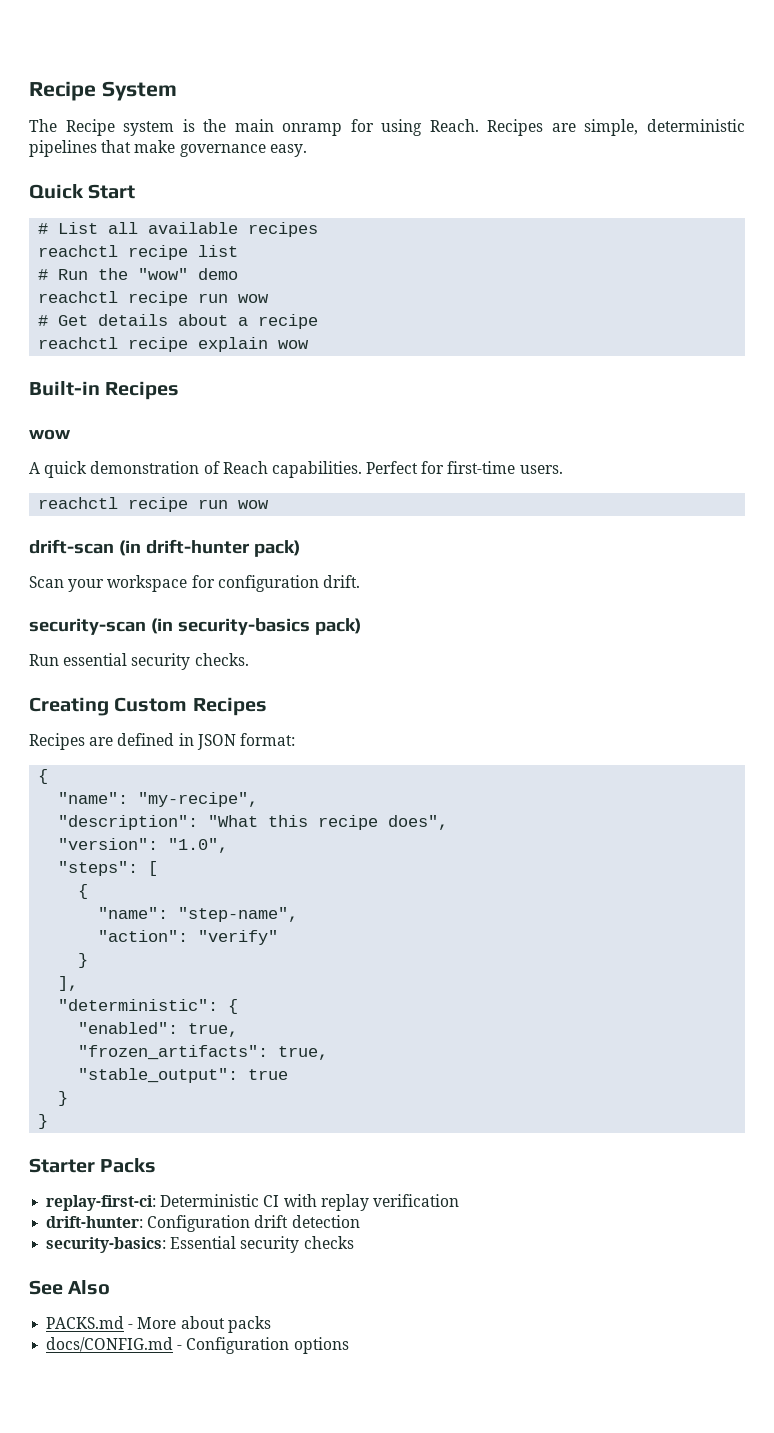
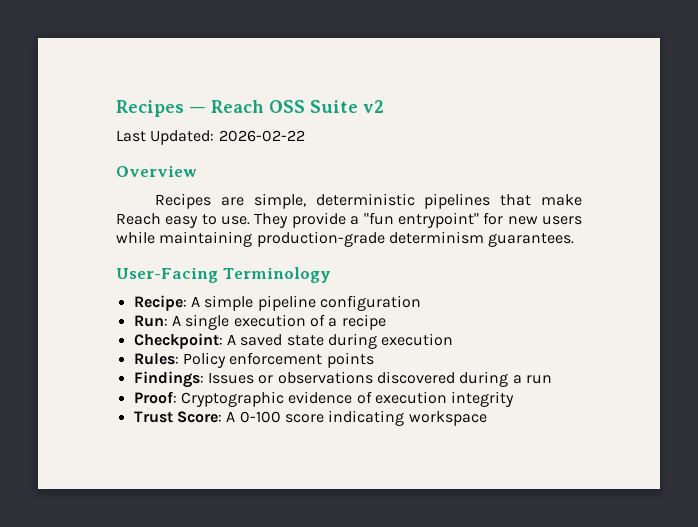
[29,81,177,101] [29,119,479,136] Recipe System // The Recipe system is the main onramp for using Reach. -> [116,100,384,117] [116,130,305,145] [116,165,197,177] Recipes — Reach OSS Suite v2 // Last Updated: 2026-02-22 // Overview //
[179,144,307,157] [29,184,136,199] [38,222,319,237] [38,245,239,260] [38,268,239,280] [38,291,270,306] [38,314,319,329] [38,337,310,352] [29,381,180,400] [29,429,71,440] [29,461,563,478] [38,497,270,512] [29,539,300,557] [29,575,360,592] [29,618,361,635] [29,653,249,670] [29,697,267,716] [29,733,295,750] [38,769,49,784] [58,792,259,807] [58,815,449,830] [58,838,229,853] [58,861,159,876] [78,884,89,899] [98,907,299,922] [98,930,279,945] [78,953,89,968] [58,976,79,991] [58,999,239,1014] [78,1022,239,1037] [78,1045,329,1060] [78,1068,289,1083] [58,1091,69,1106] [38,1114,49,1129] [29,1158,157,1173] [46,1194,459,1211] [46,1215,360,1232] [46,1236,354,1253] [29,1280,111,1295] [46,1316,271,1333] [46,1337,349,1354] governance easy. // Quick Start // # List all available recipes // reachctl recipe list // # Run the "wow" demo // reachctl recipe run wow // # Get details about a recipe // reachctl recipe explain wow // Built-in Recipes // wow // A quick demonstration of Reach capabilities. Perfect for first-time users. // reachctl recipe run wow // drift-scan (in drift-hunter pack) // Scan your workspace for configuration drift. // security-scan (in security-basics pack) // Run essential security checks. // Creating Custom Recipes // Recipes are defined in JSON format: // { // "name": "my-recipe", // "description": "What this recipe does", // "version": "1.0", // "steps": [ // { // "name": "step-name", // "action": "verify" // } // ], // "deterministic": { // "enabled": true, // "frozen_artifacts": true, // "stable_output": true // } // } // Starter Packs // replay-first-ci: Deterministic CI with replay verification // drift-hunter: Configuration drift detection // security-basics: Essential security checks // See Also // PACKS.md - More about packs // docs/CONFIG.md - Configuration options -> [116,212,583,228] [116,231,575,247] [116,267,331,283] [133,295,421,311] [133,314,386,330] [133,333,454,349] [133,352,374,368] [133,371,552,388] [133,391,515,407] [133,410,487,426] Reach easy to use. They provide a "fun entrypoint" for new users while maintaining production-grade determinism guarantees. // User-Facing Terminology // Recipe: A simple pipeline configuration // Run: A single execution of a recipe // Checkpoint: A saved state during execution // Rules: Policy enforcement points // Findings: Issues or observations discovered during a run // Proof: Cryptographic evidence of execution integrity // Trust Score: A 0-100 score indicating workspace

